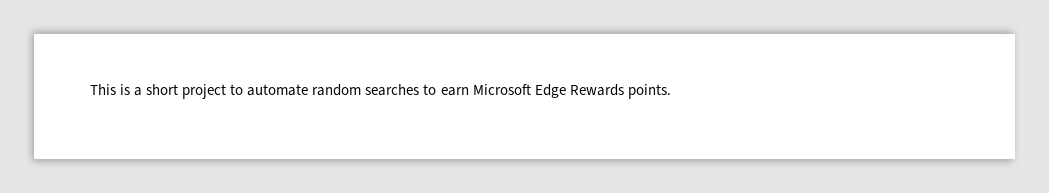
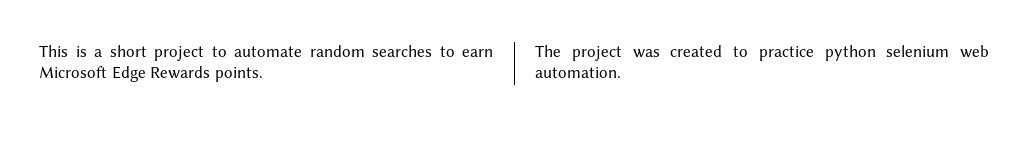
(671, 91) none -> [535,45,989,61] [535,67,621,78] // The project was created to practice python selenium web automation.

